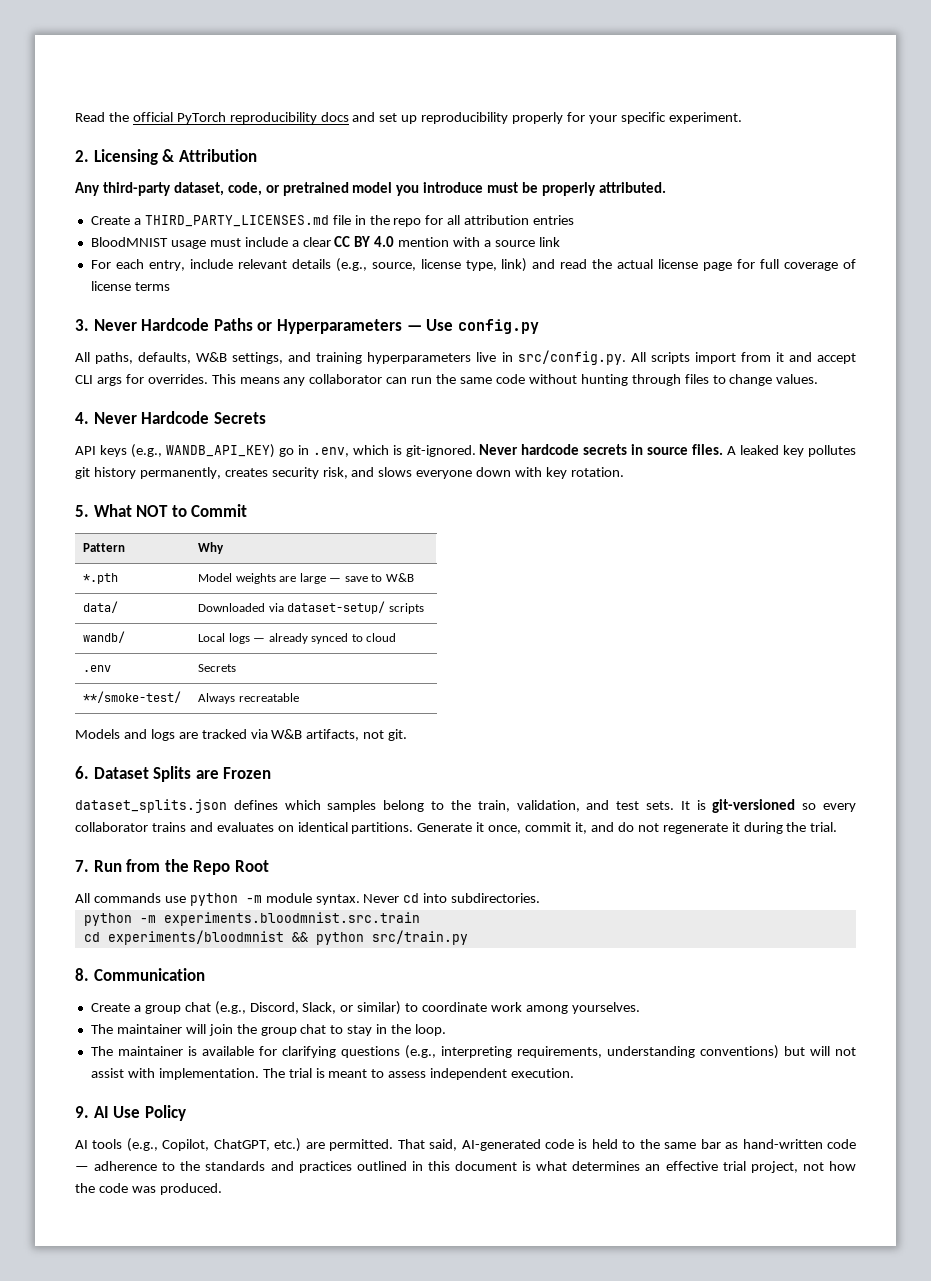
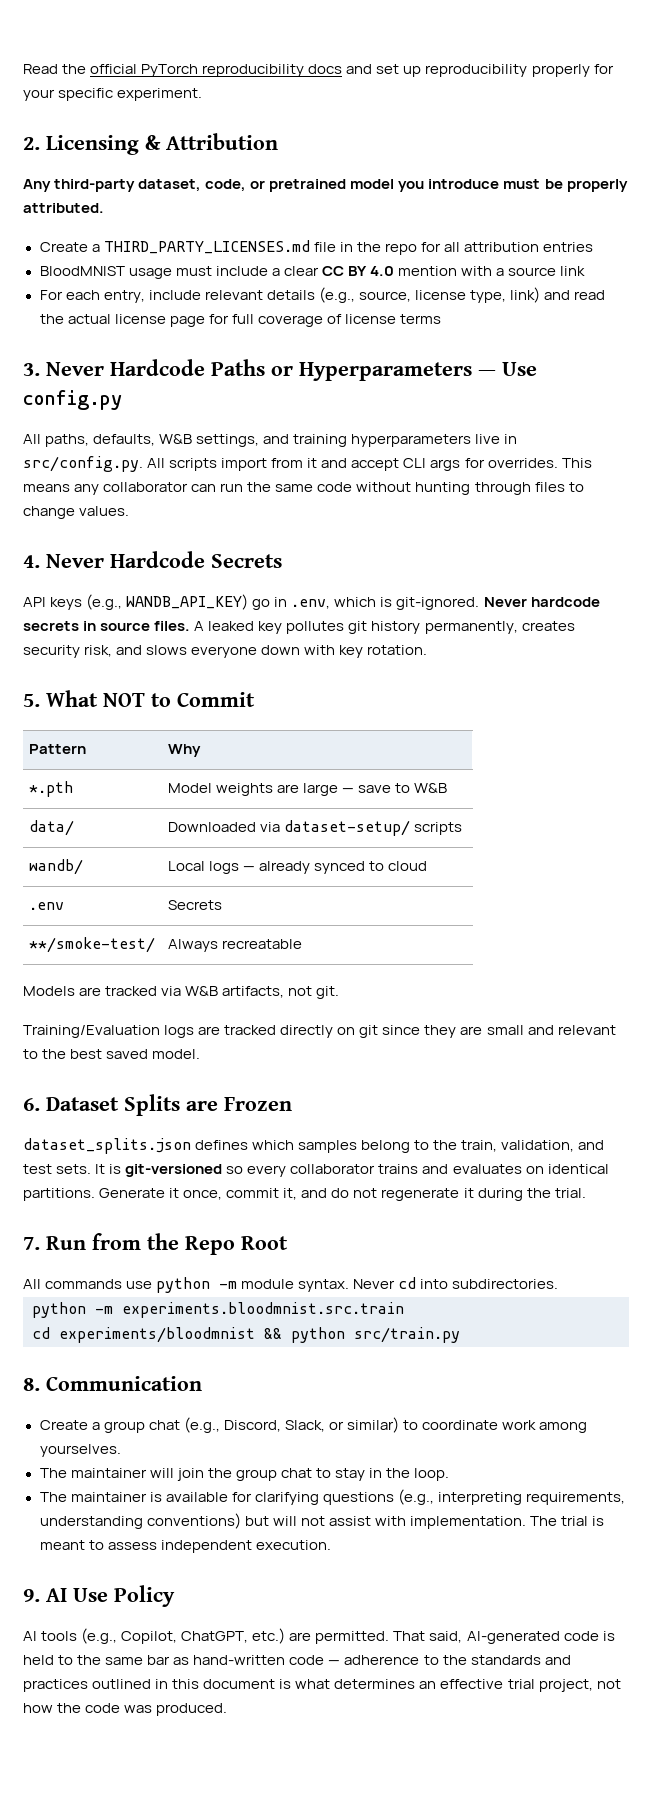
[123,729,175,741] and logs -> (75, 991) none
(408, 735) none -> [23,1025,616,1038] [23,1049,201,1059] // Training/Evaluation logs are tracked directly on git since they are small and relevant to the best saved model.

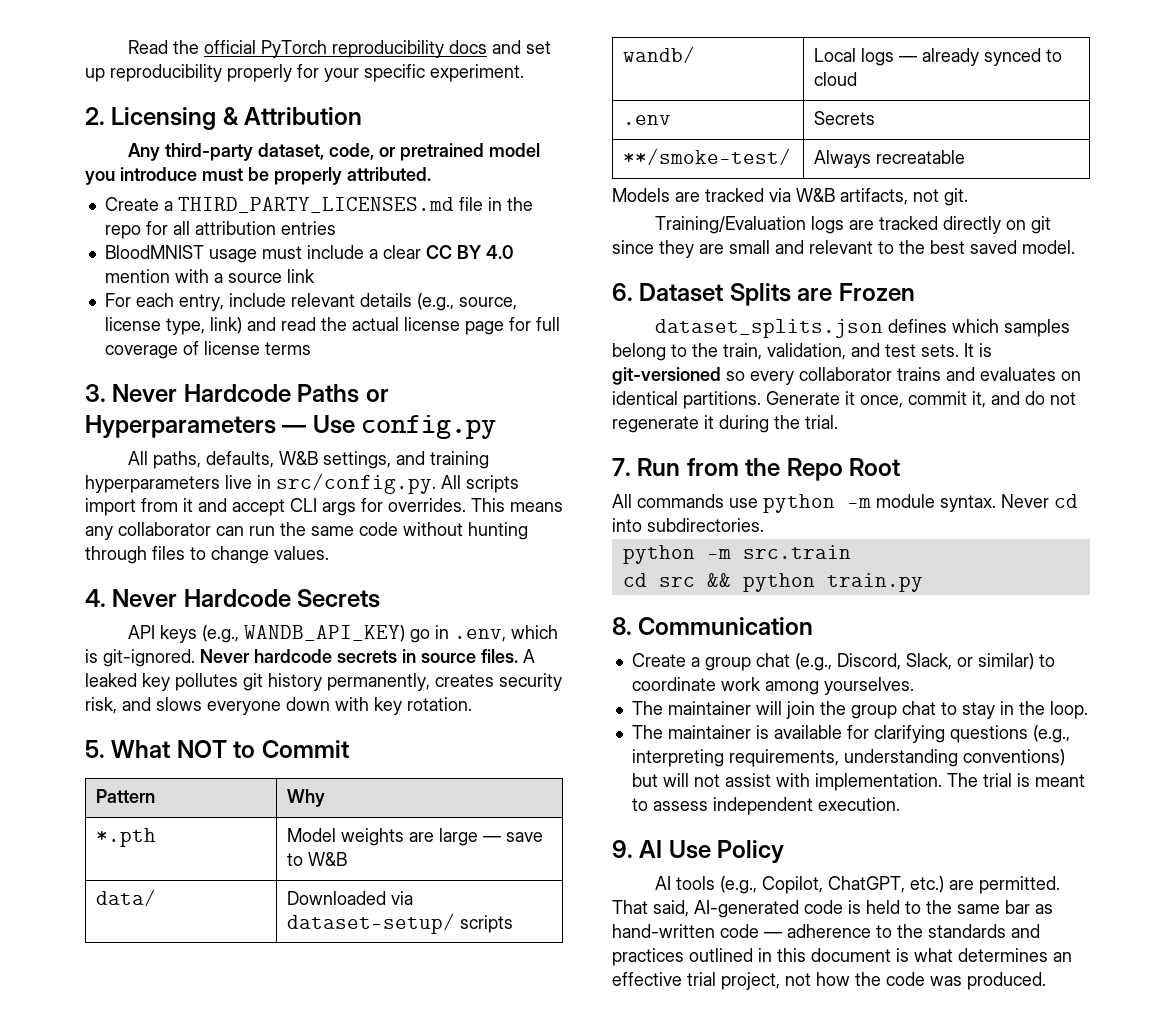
[122,1302,404,1318] [32,1327,255,1343] experiments.bloodmnist.src.train // cd experiments/bloodmnist -> [742,545,851,559] [622,573,695,587] src.train // cd src
[354,1327,460,1343] src/train.py -> [826,573,923,592] train.py

